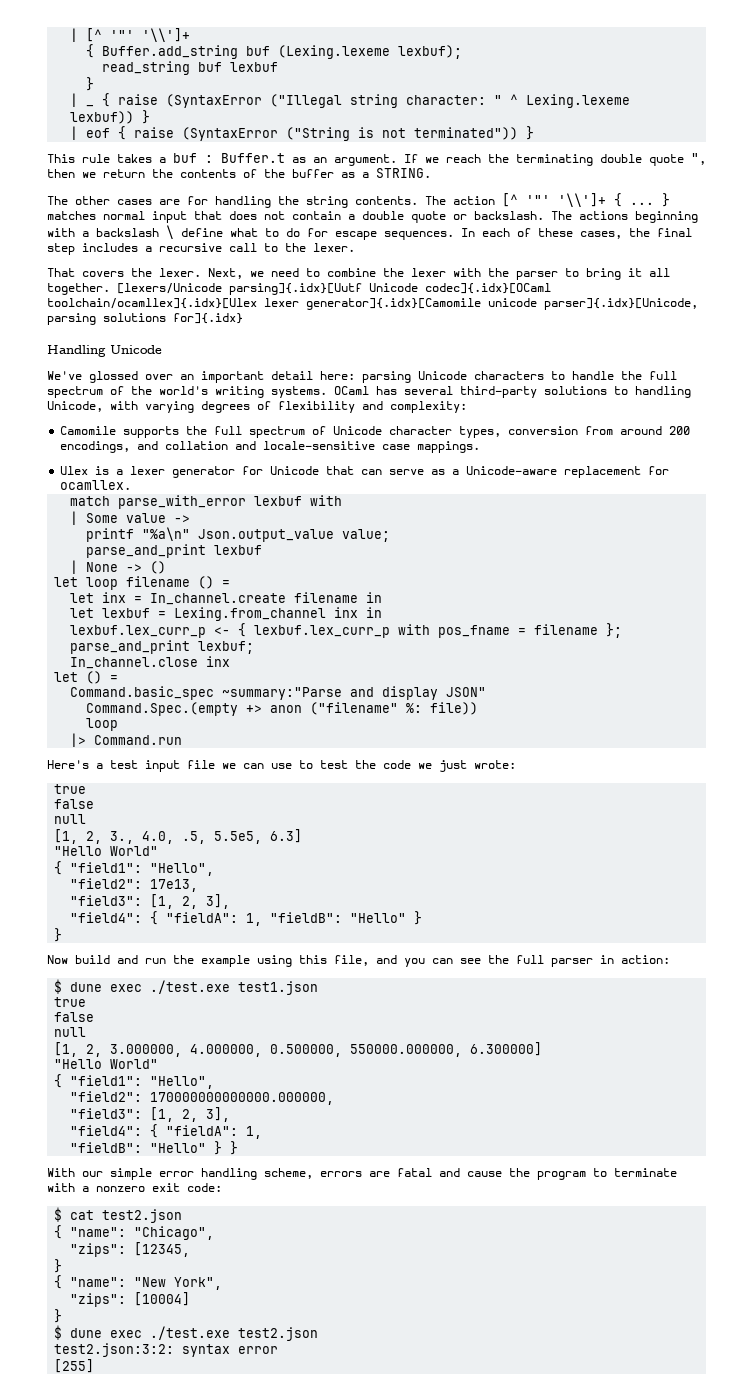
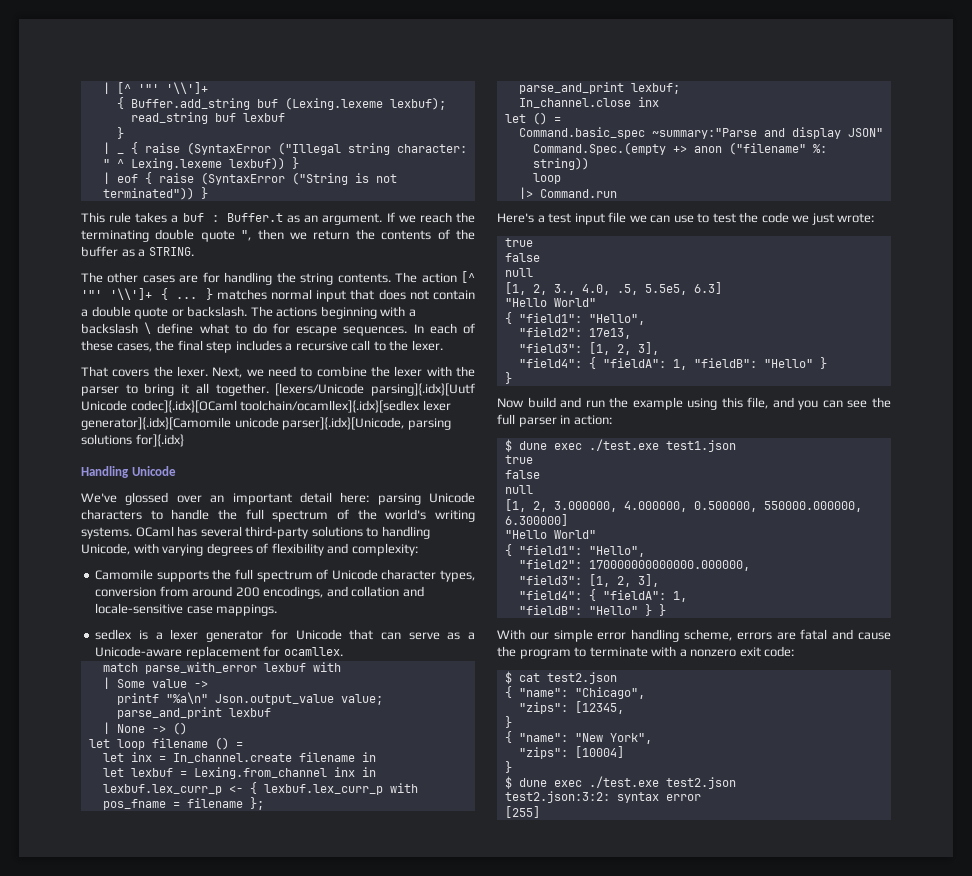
[47,298,257,309] toolchain/ocamllex]{.idx}[Ulex -> [240,400,421,413] toolchain/ocamllex]{.idx}[sedlex
[60,466,89,475] Ulex -> [95,629,133,640] sedlex
[430,702,479,715] file)) -> [532,157,589,170] string))

